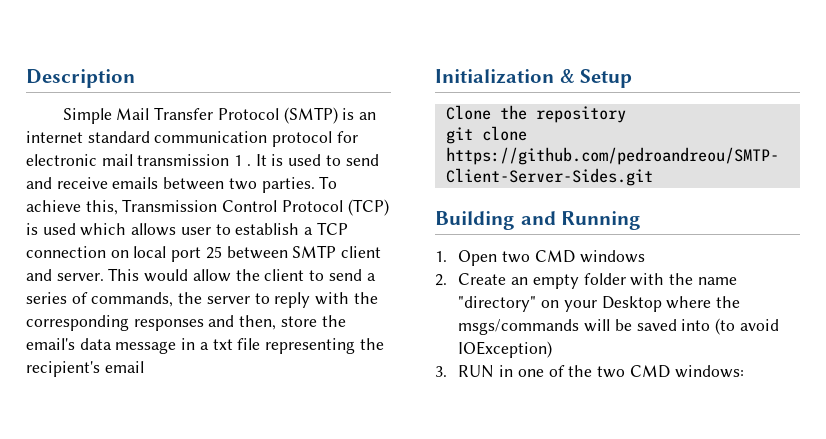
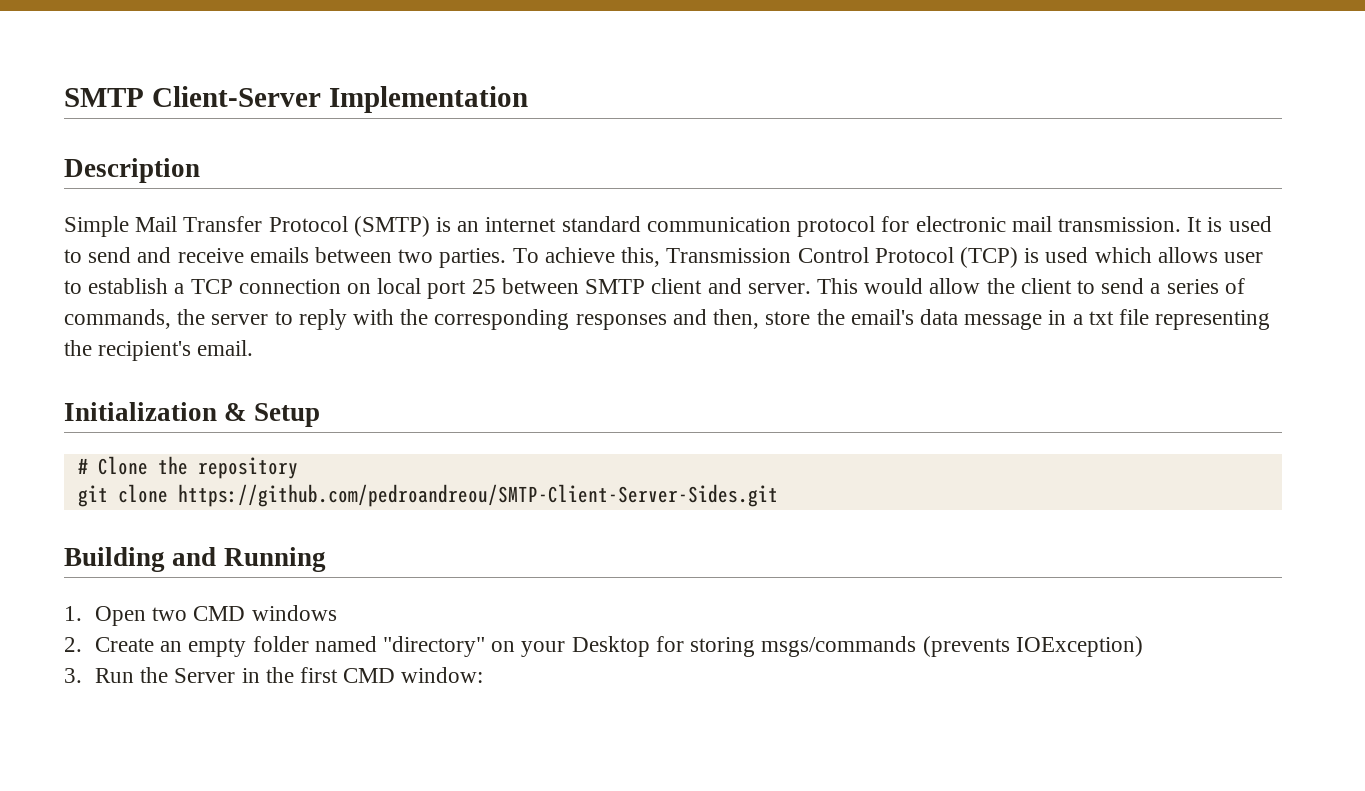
(26, 78) none -> [64,86,528,113] SMTP Client-Server Implementation //
[137,154,251,166] transmission 1 . -> [1057,217,1181,232] transmission.
[104,361,144,373] email -> [197,340,254,356] email.
(633, 78) none -> [77,458,88,474] #
[630,273,737,286] with the name -> [314,636,377,652] named
[666,296,741,309] [458,318,779,335] [458,341,553,358] [435,365,744,378] where the msgs/commands will be saved into (to avoid IOException) // 3. RUN in one of the two CMD windows: -> [655,636,1143,657] [64,667,484,683] for storing msgs/commands (prevents IOException) // 3. Run the Server in the first CMD window:

